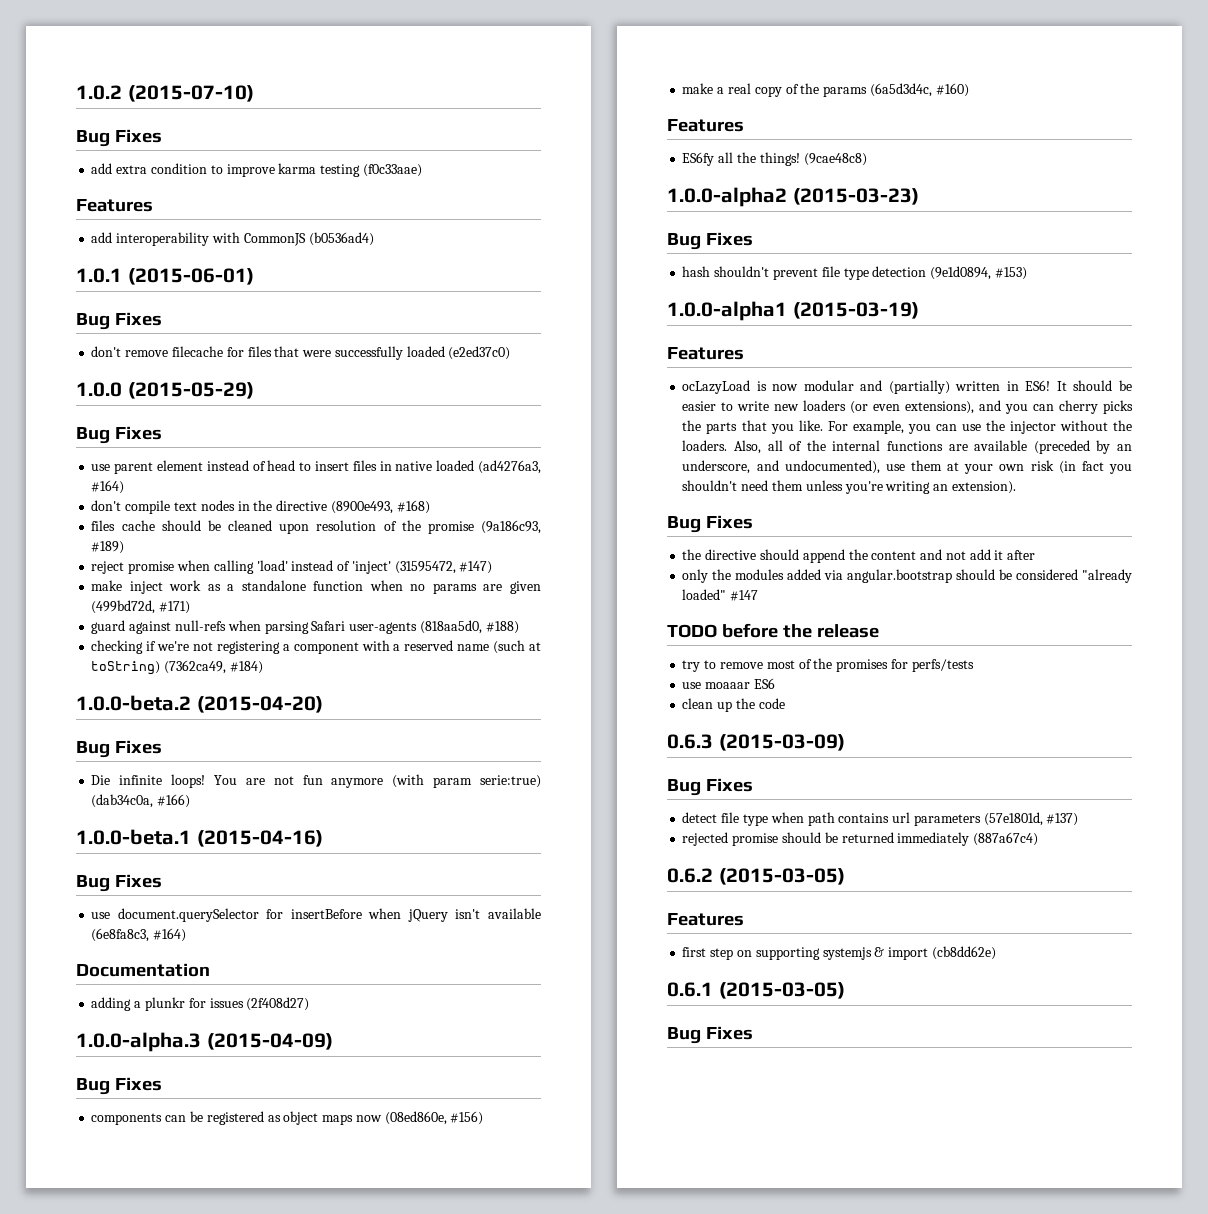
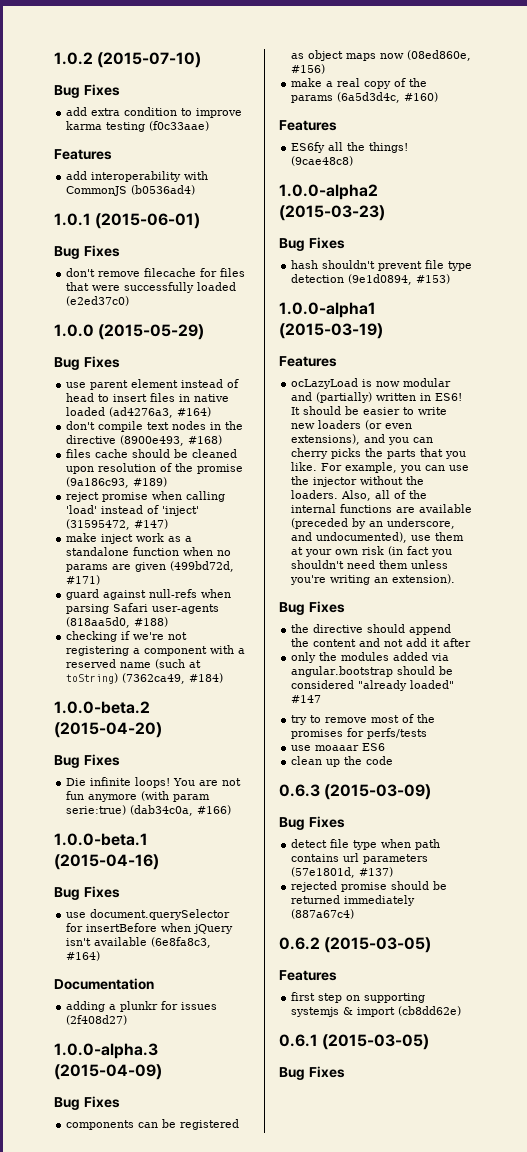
[667,623,879,638] // TODO before the release -> (322, 699) none

